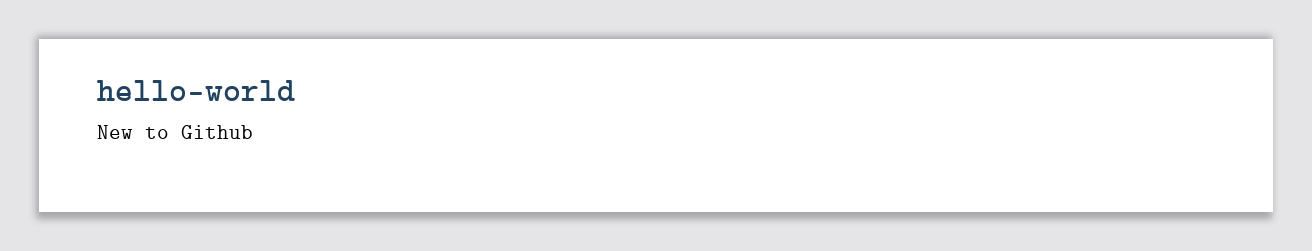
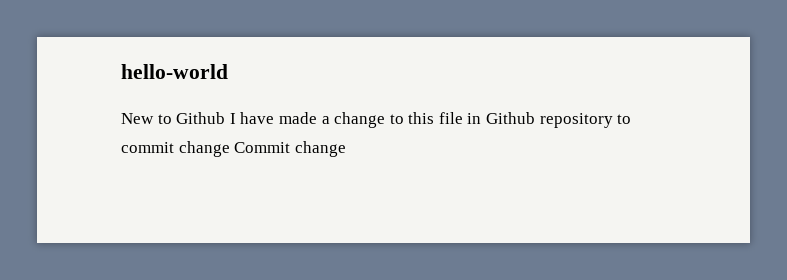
(253, 132) none -> [229,112,632,128] [121,141,346,157] I have made a change to this file in Github repository to commit change Commit change

